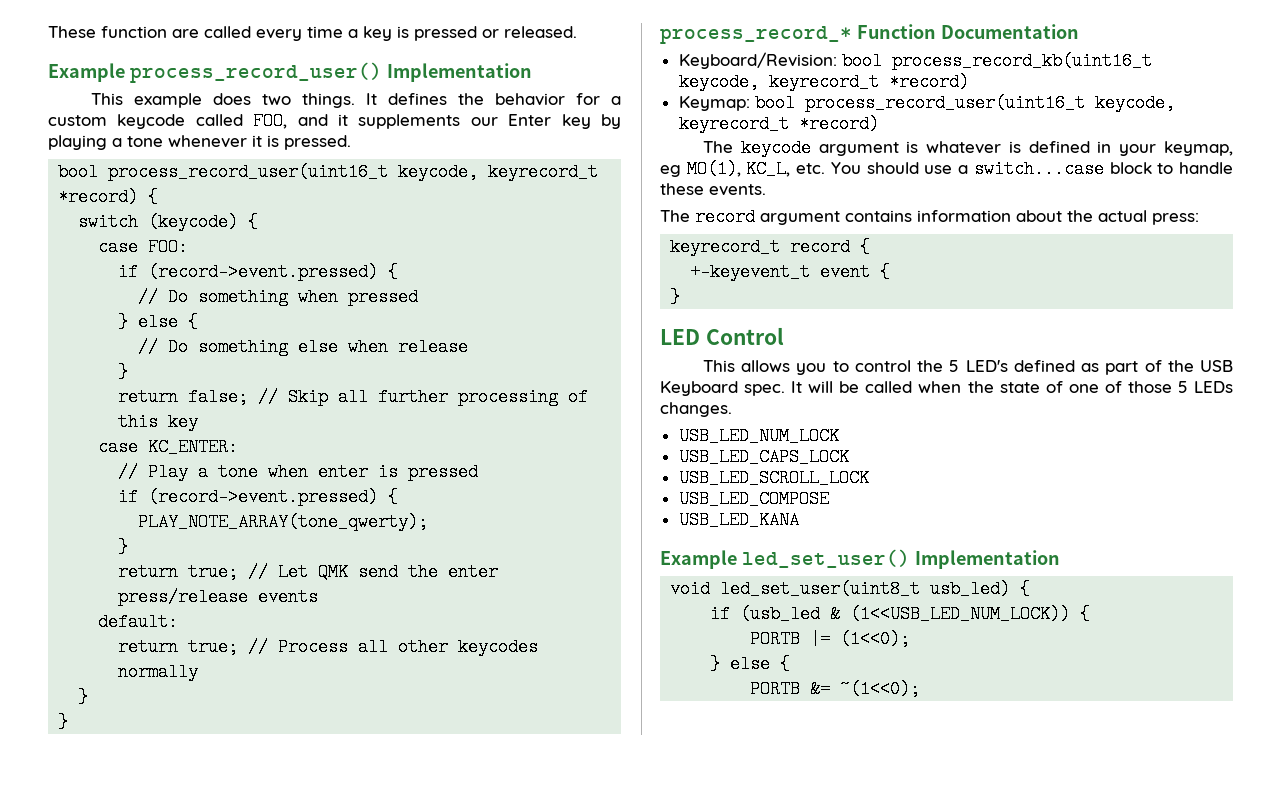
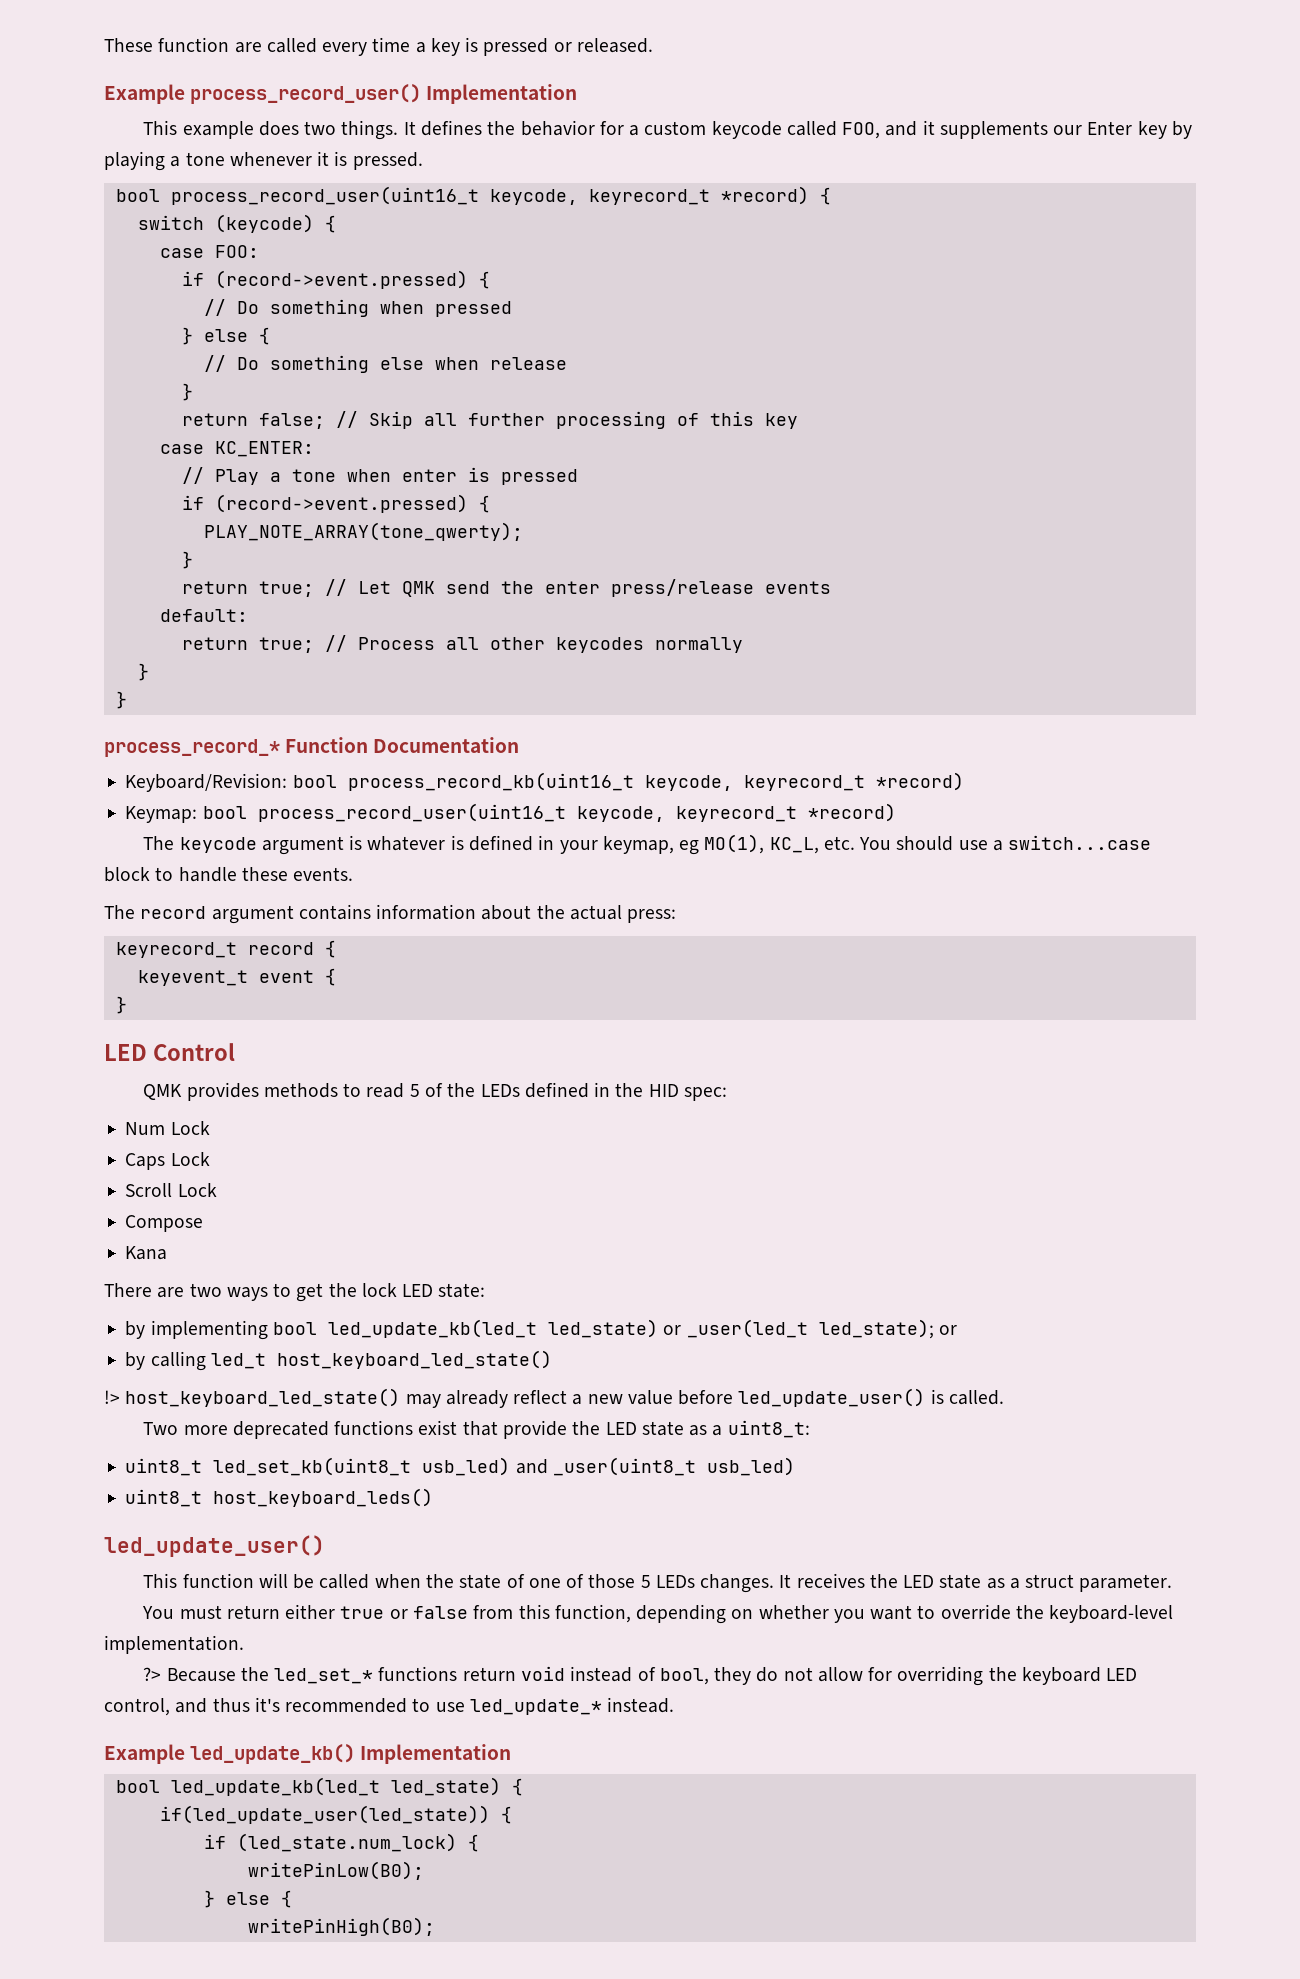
[690,263,811,281] +-keyevent_t -> [137,970,248,986] keyevent_t
[703,360,1233,375] [660,381,803,396] This allows you to control the 5 LED's defined as part of the USB Keyboard spec. It -> [143,1082,727,1101] [125,1121,210,1135] [125,1152,210,1170] [125,1183,217,1197] [125,1215,204,1232] [125,1246,168,1260] [104,1283,486,1302] [125,1319,957,1340] [125,1350,552,1371] [104,1388,1004,1408] [143,1420,810,1439] [125,1457,795,1476] [125,1488,434,1507] [104,1535,325,1557] [143,1573,254,1588] QMK provides methods to read 5 of the LEDs defined in the HID spec: // Num Lock // Caps Lock // Scroll Lock // Compose // Kana // There are two ways to get the lock LED state: // by implementing bool led_update_kb(led_t led_state) or _user(led_t led_state); or // by calling led_t host_keyboard_led_state() // !> host_keyboard_led_state() may already reflect a new value before led_update_user() is called. // Two more deprecated functions exist that provide the LED state as a uint8_t: // uint8_t led_set_kb(uint8_t usb_led) and _user(uint8_t usb_led) // uint8_t host_keyboard_leds() // led_update_user() // This function
[678,427,839,445] [678,448,849,466] [678,469,869,487] [678,490,829,508] [678,511,799,529] [660,549,1060,569] [670,580,1031,598] [710,605,1091,623] [750,630,911,648] [710,655,791,673] [750,680,921,698] // USB_LED_NUM_LOCK // USB_LED_CAPS_LOCK // USB_LED_SCROLL_LOCK // USB_LED_COMPOSE // USB_LED_KANA // Example led_set_user() Implementation // void led_set_user(uint8_t usb_led) { // if (usb_led & (1<<USB_LED_NUM_LOCK)) { // PORTB |= (1<<0); // } else { // PORTB &= ~(1<<0); -> [779,1573,1173,1592] [142,1604,1174,1624] [104,1635,244,1654] [143,1666,1138,1686] [104,1697,675,1716] [104,1744,512,1764] [115,1777,523,1796] [159,1805,512,1824] [203,1833,479,1852] [247,1861,424,1880] [203,1890,292,1908] [247,1917,435,1936] It receives the LED state as a struct parameter. // You must return either true or false from this function, depending on whether you want to override the keyboard-level implementation. // ?> Because the led_set_* functions return void instead of bool, they do not allow for overriding the keyboard LED control, and thus it's recommended to use led_update_* instead. // Example led_update_kb() Implementation // bool led_update_kb(led_t led_state) { // if(led_update_user(led_state)) { // if (led_state.num_lock) { // writePinLow(B0); // } else { // writePinHigh(B0);

